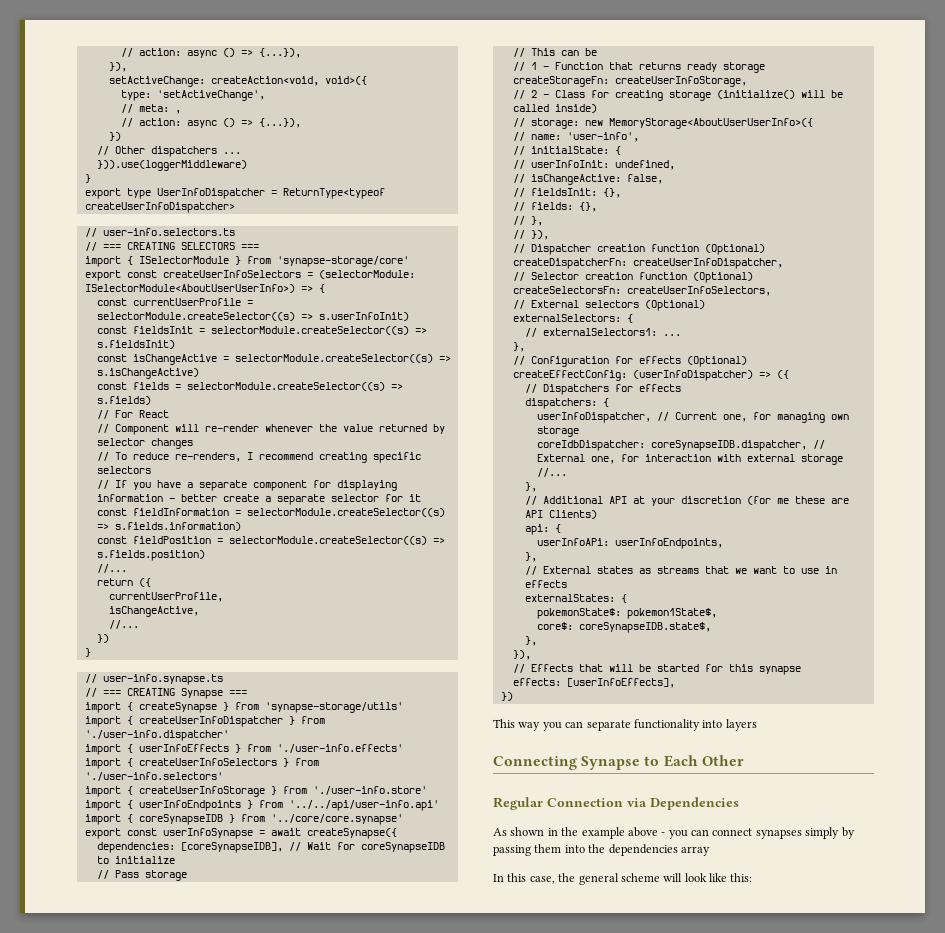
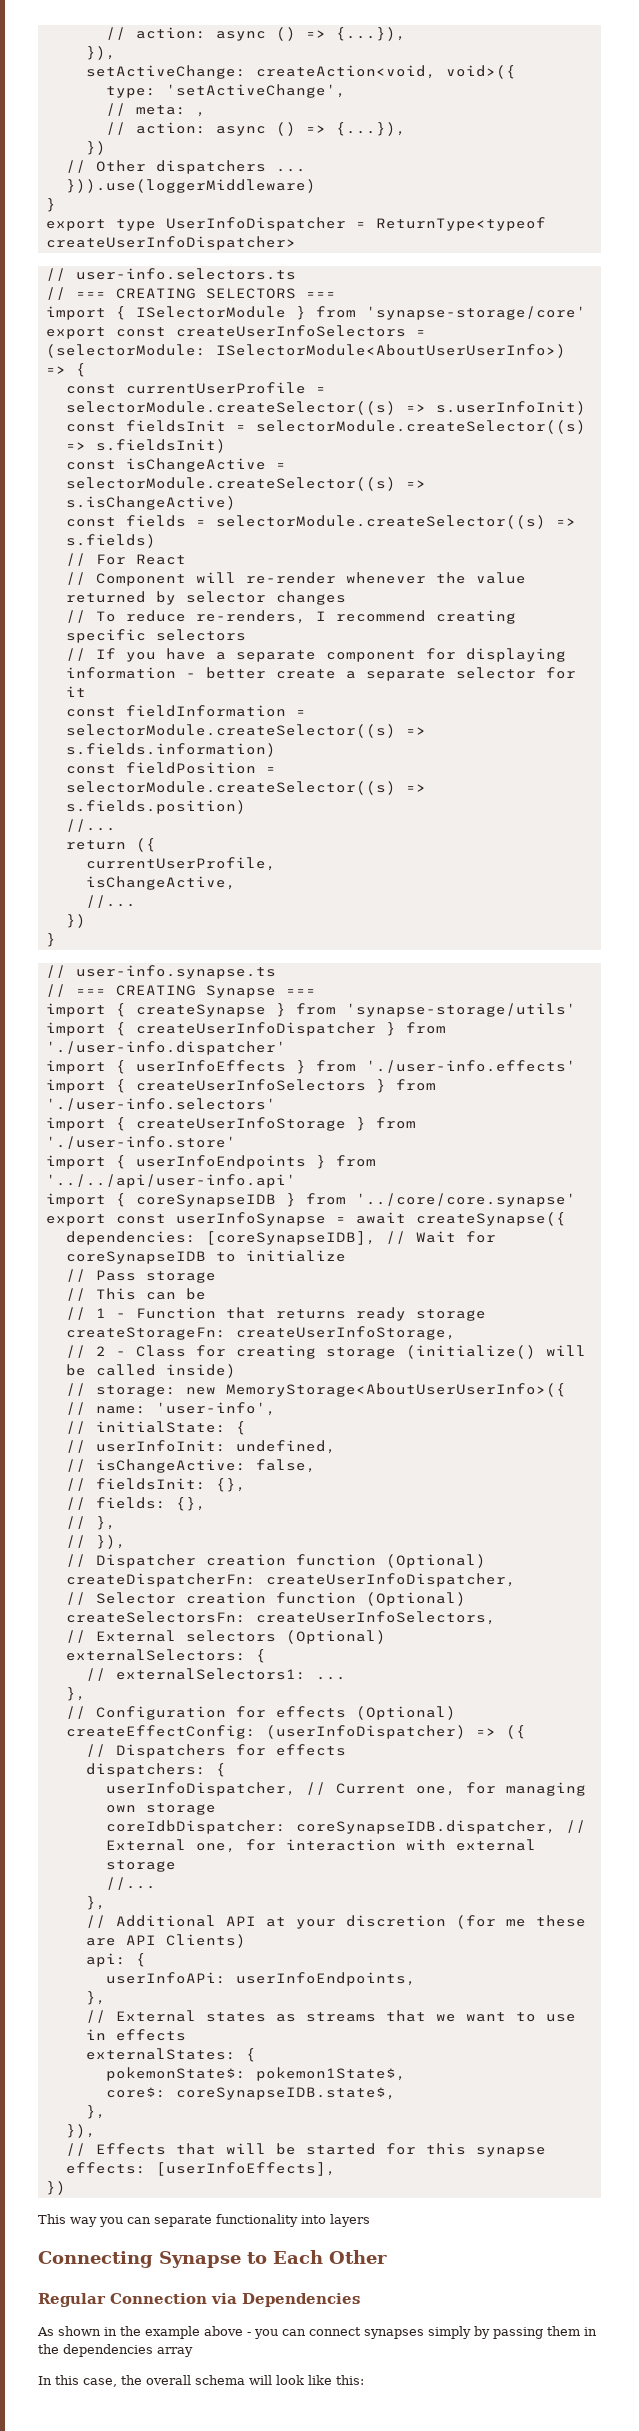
[564,845,585,853] into -> [584,2327,597,2336] in
[578,873,660,885] general scheme -> [146,2375,245,2385] overall schema

